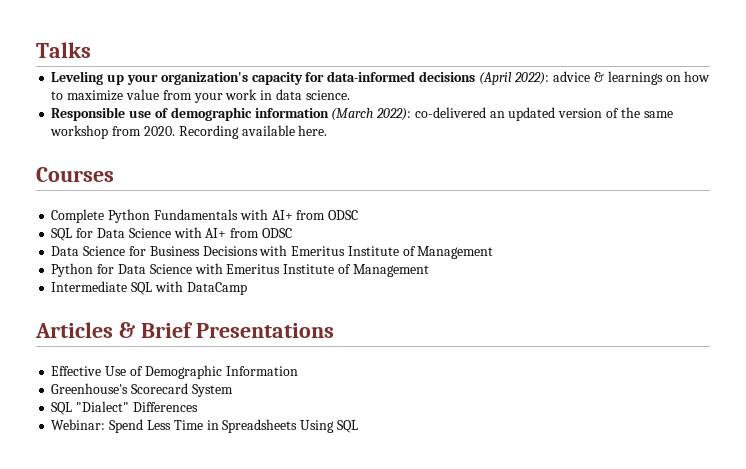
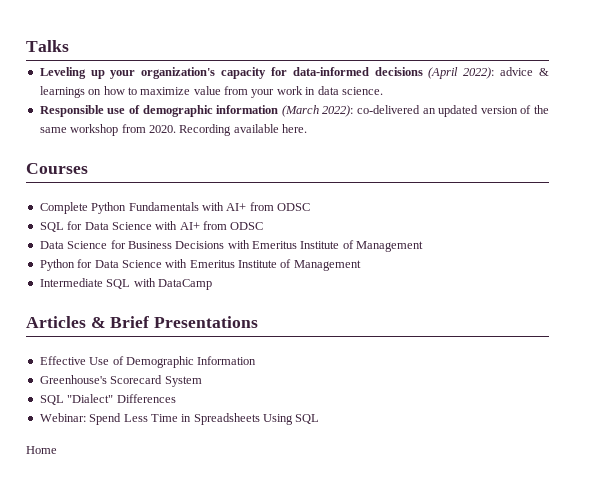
(358, 426) none -> [26,446,57,454] // Home

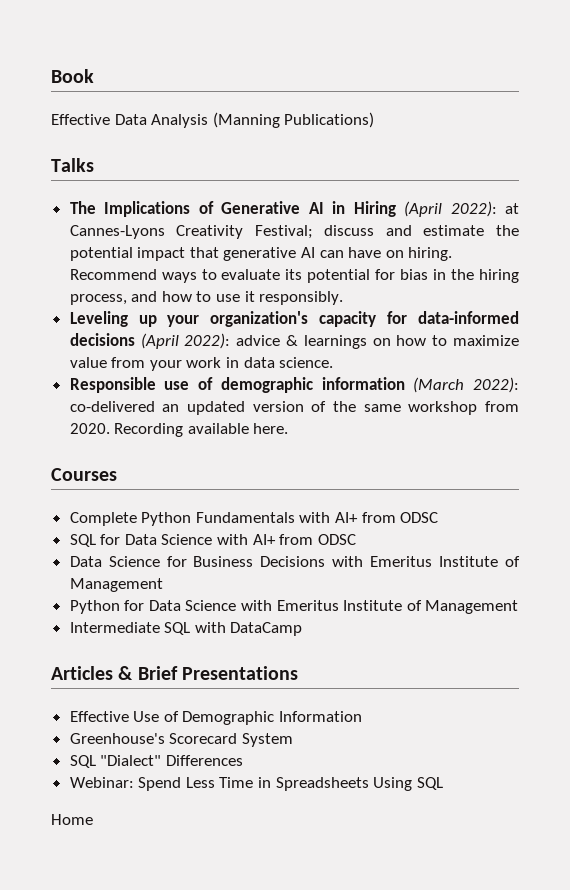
[26,40,69,52] Talks -> [51,69,94,83] [51,112,375,128] [51,158,94,172] [69,201,519,217] [69,225,519,239] [69,247,453,261] [69,269,519,283] [69,291,344,305] Book // Effective Data Analysis (Manning Publications) // Talks // The Implications of Generative AI in Hiring (April 2022): at Cannes-Lyons Creativity Festival; discuss and estimate the potential impact that generative AI can have on hiring. Recommend ways to evaluate its potential for bias in the hiring process, and how to use it responsibly.

